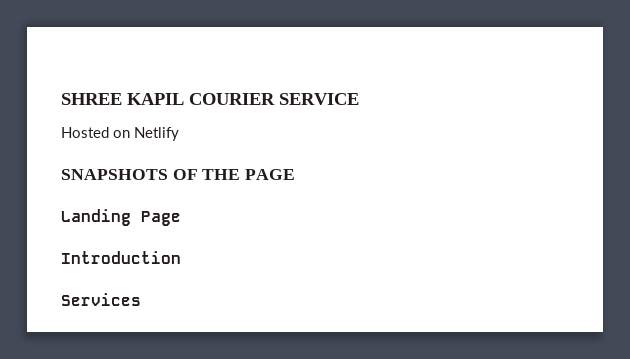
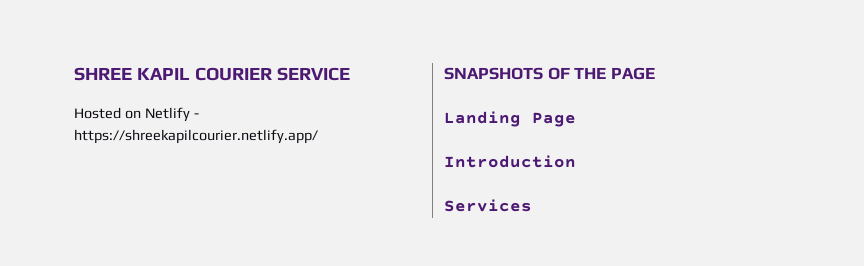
(179, 134) none -> [193,113,199,118] [74,129,318,144] - https://shreekapilcourier.netlify.app/

